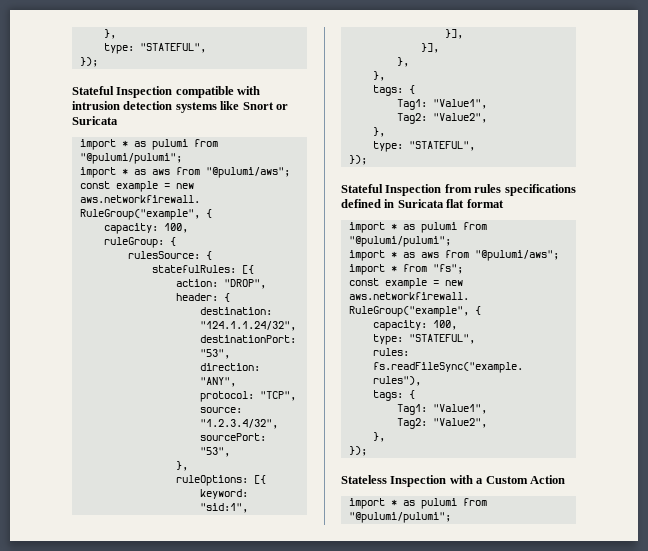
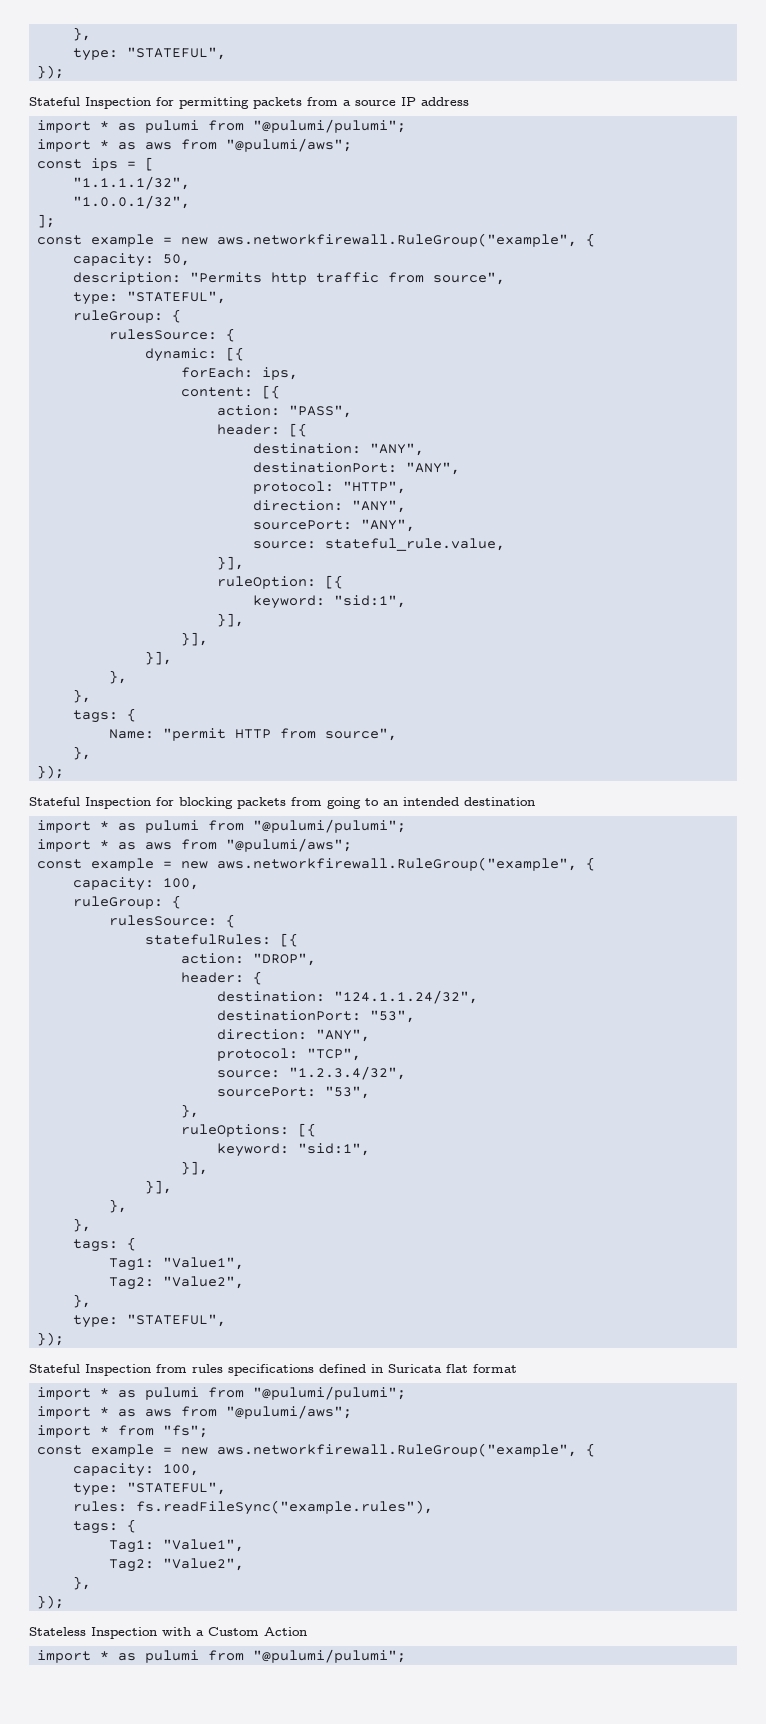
[103,29,116,39] [103,43,206,54] [79,57,98,67] [72,86,261,98] [72,101,288,113] [72,116,118,125] }, // type: "STATEFUL", // }); // Stateful Inspection compatible with intrusion detection systems like Snort or Suricata -> [72,27,91,41] [72,47,226,61] [36,65,64,79] [29,97,469,109] [36,119,406,133] [36,138,352,152] [36,157,154,171] [72,176,190,190] [72,195,190,209] [36,214,55,228] [36,233,595,247] [72,253,190,267] [72,272,505,285] [72,291,226,305] [72,309,181,323] [108,328,235,342] [144,347,244,362] [180,367,298,380] [180,385,280,399] [216,405,352,418] [216,423,307,437] [252,443,424,456] [252,462,460,475] [252,481,406,494] [252,500,406,513] [252,519,415,532] [252,538,505,551] [216,556,244,570] [216,575,343,589] [252,595,406,609] [216,613,244,627] [180,632,208,646] [144,651,172,665] [108,670,127,684] [72,689,91,703] [72,708,136,723] [108,728,397,741] [72,746,91,760] [36,765,64,779] [29,797,535,809] }, // type: "STATEFUL", // }); // Stateful Inspection for permitting packets from a source IP address // import * as pulumi from "@pulumi/pulumi"; // import * as aws from "@pulumi/aws"; // const ips = [ // "1.1.1.1/32", // "1.0.0.1/32", // ]; // const example = new aws.networkfirewall.RuleGroup("example", { // capacity: 50, // description: "Permits http traffic from source", // type: "STATEFUL", // ruleGroup: { // rulesSource: { // dynamic: [{ // forEach: ips, // content: [{ // action: "PASS", // header: [{ // destination: "ANY", // destinationPort: "ANY", // protocol: "HTTP", // direction: "ANY", // sourcePort: "ANY", // source: stateful_rule.value, // }], // ruleOption: [{ // keyword: "sid:1", // }], // }], // }], // }, // }, // tags: { // Name: "permit HTTP from source", // }, // }); // Stateful Inspection for blocking packets from going to an intended destination

